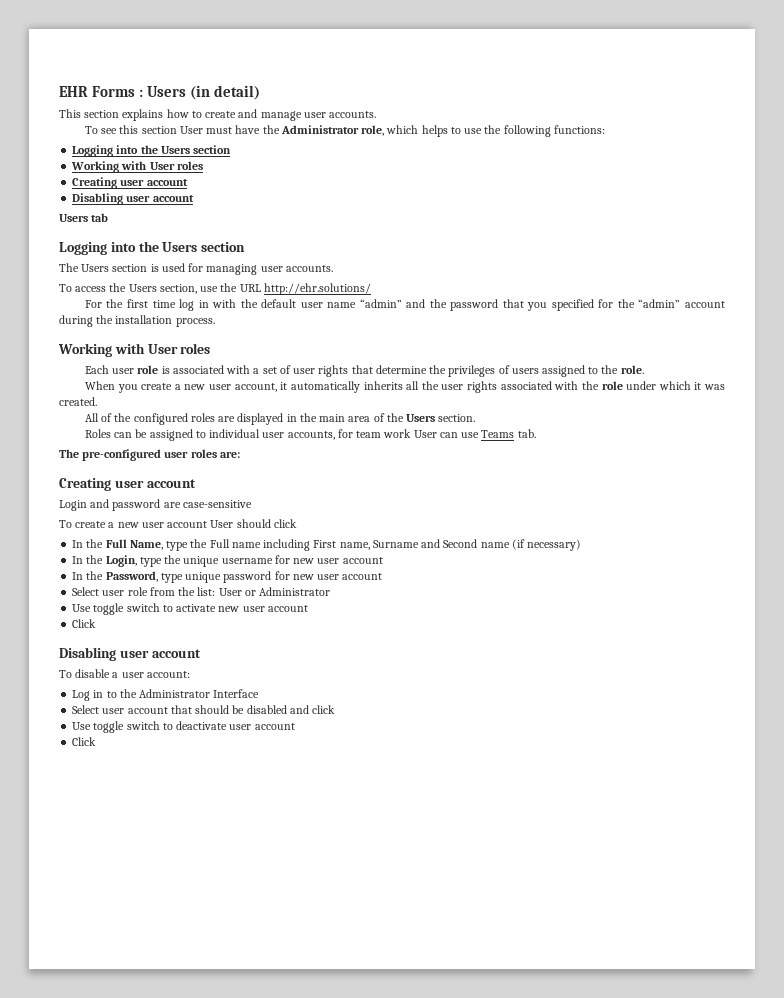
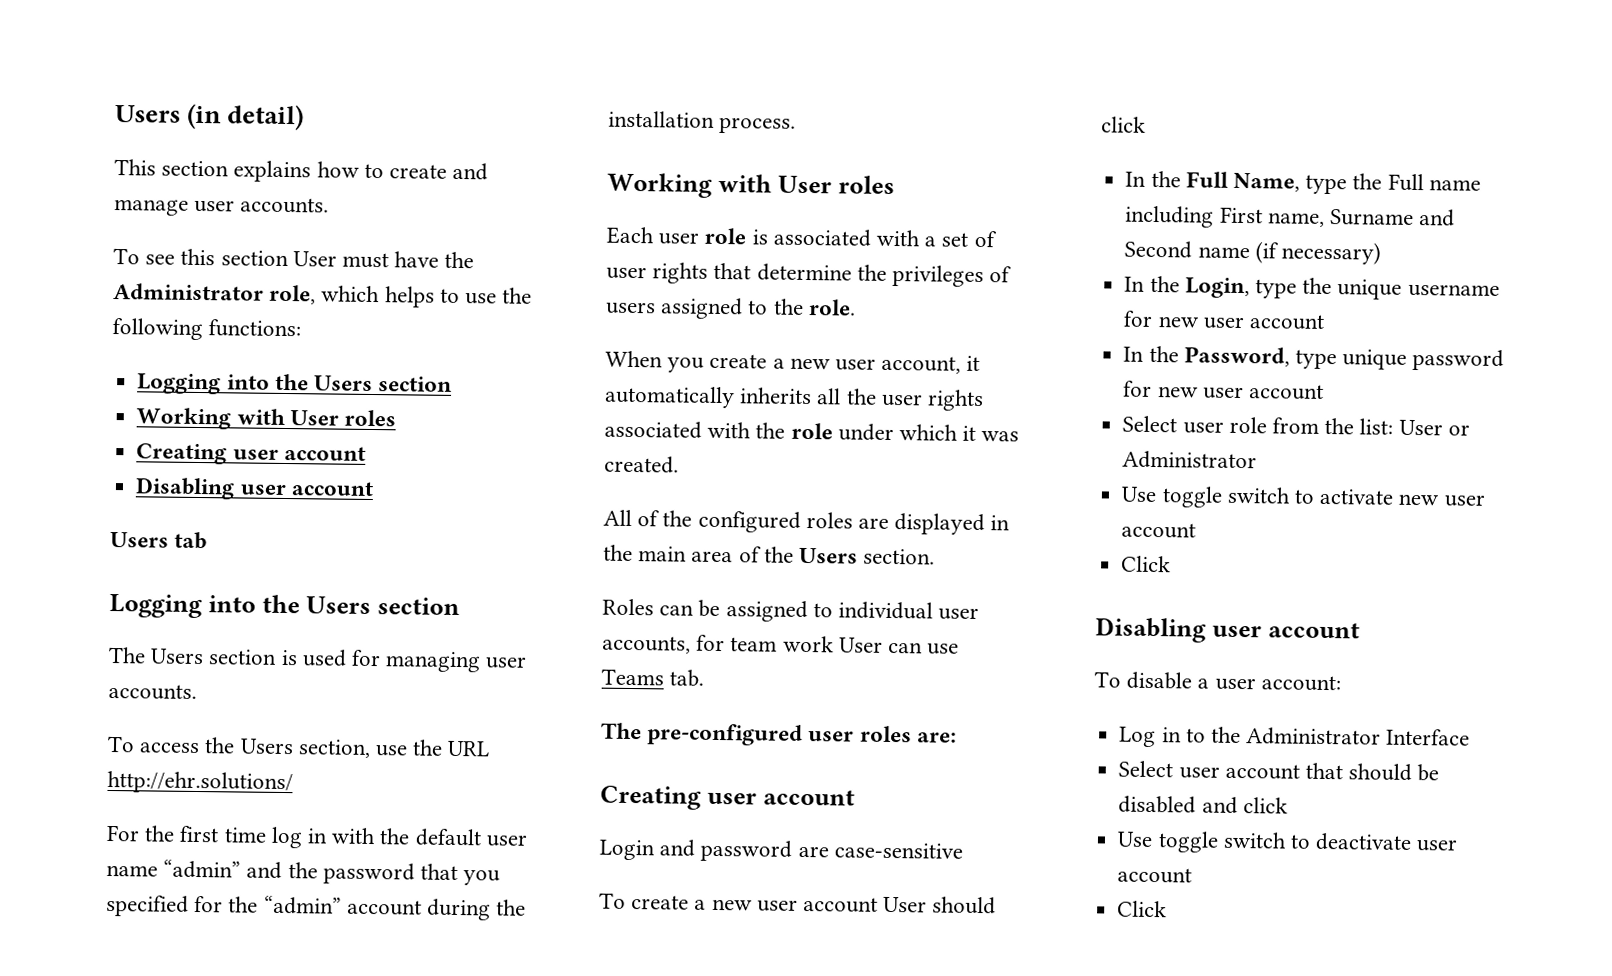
[59,86,144,97] EHR Forms : -> (115, 114) none

